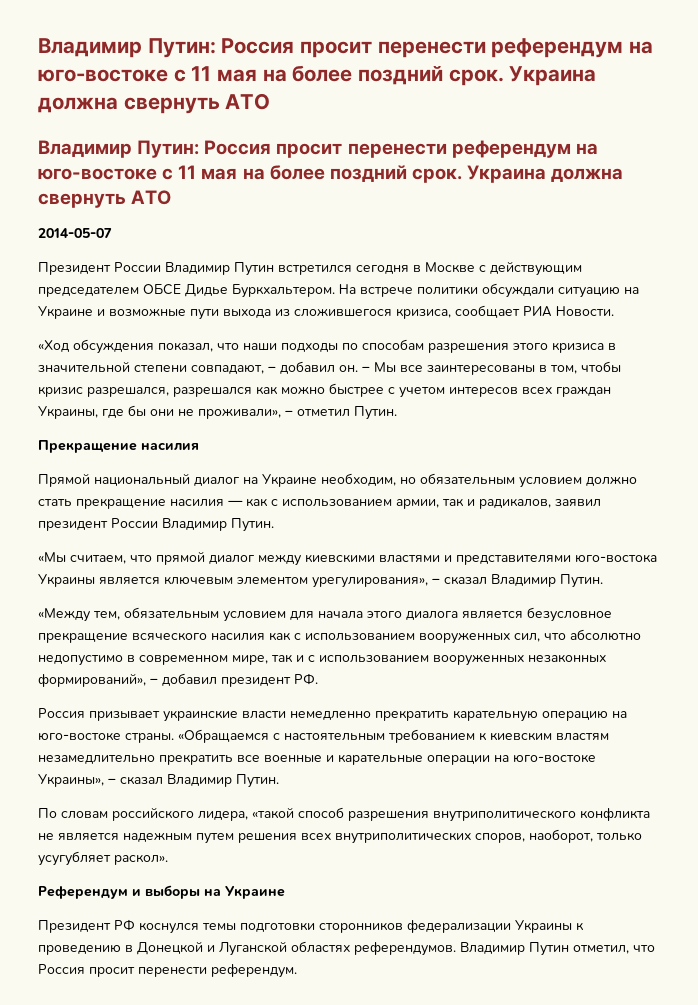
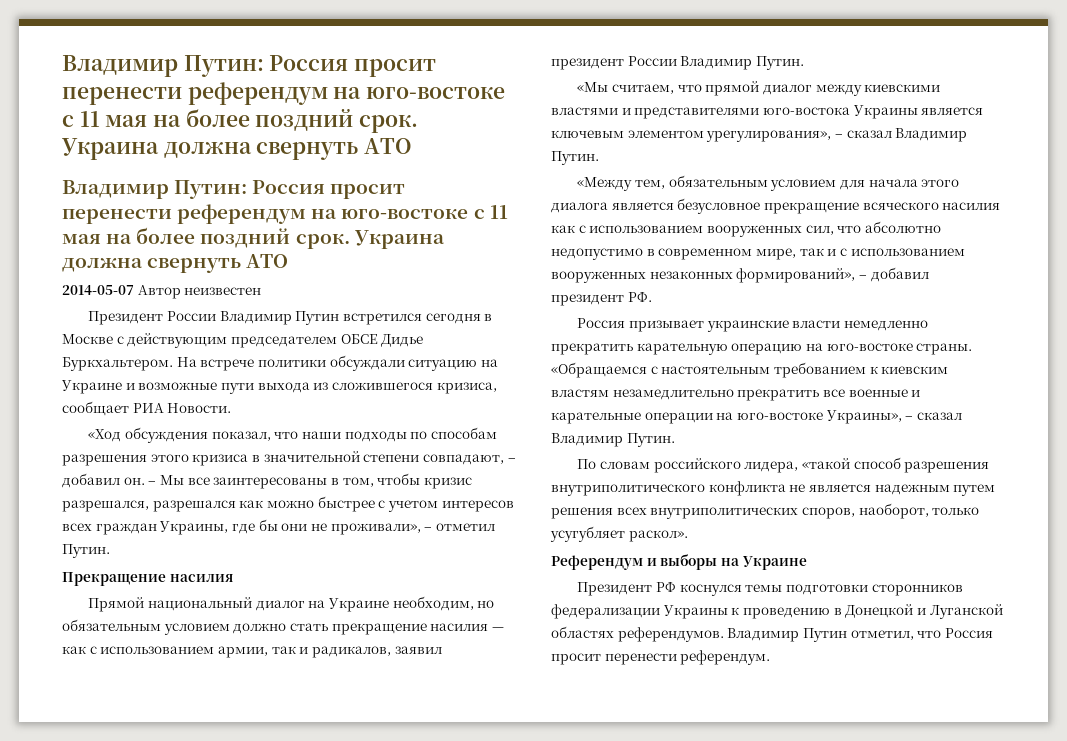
(112, 233) none -> [137,285,262,299] Автор неизвестен

